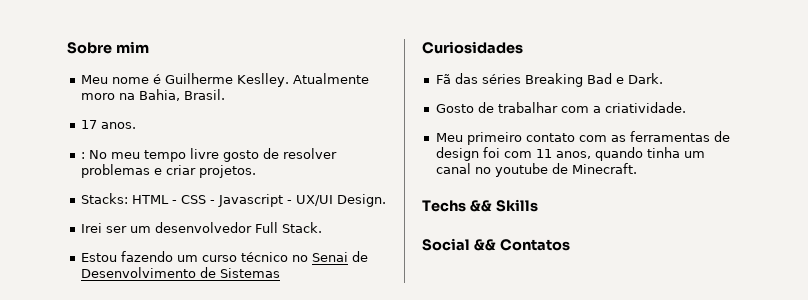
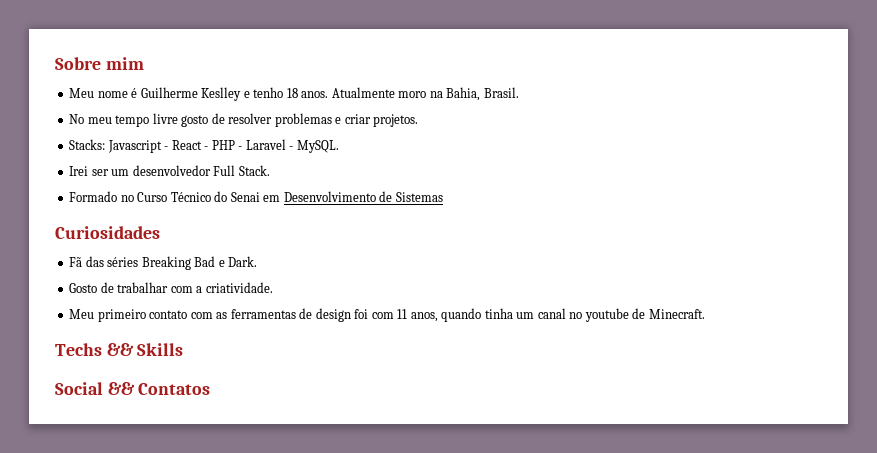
[236,73,289,87] Keslley. -> [201,87,329,101] Keslley e tenho 18 anos.
[80,120,136,129] [80,152,85,159] 17 anos. // : -> (519, 92) none
[131,194,386,207] HTML - CSS - Javascript - UX/UI Design. -> [107,139,339,153] Javascript - React - PHP - Laravel - MySQL.
[80,251,368,262] Estou fazendo um curso técnico no Senai de -> [69,191,281,202] Formado no Curso Técnico do Senai em

